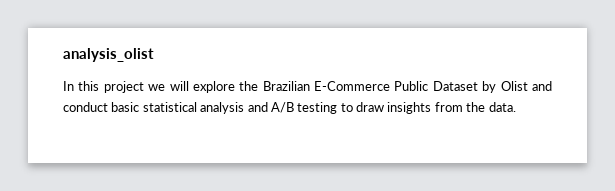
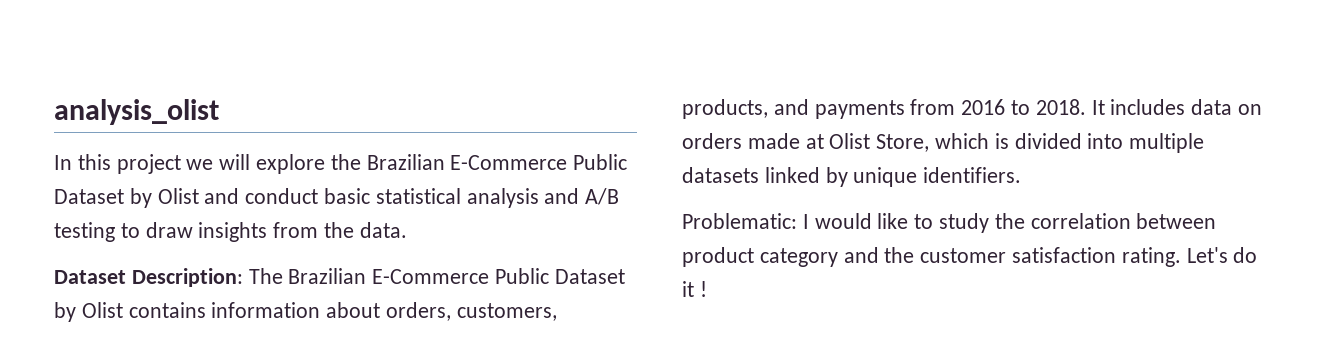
(516, 107) none -> [54,268,625,287] [54,302,557,322] [682,99,1263,119] [682,133,1205,153] [682,167,1022,187] [682,213,1217,233] [682,247,1258,267] [682,281,707,297] // Dataset Description: The Brazilian E-Commerce Public Dataset by Olist contains information about orders, customers, products, and payments from 2016 to 2018. It includes data on orders made at Olist Store, which is divided into multiple datasets linked by unique identifiers. // Problematic: I would like to study the correlation between product category and the customer satisfaction rating. Let's do it !

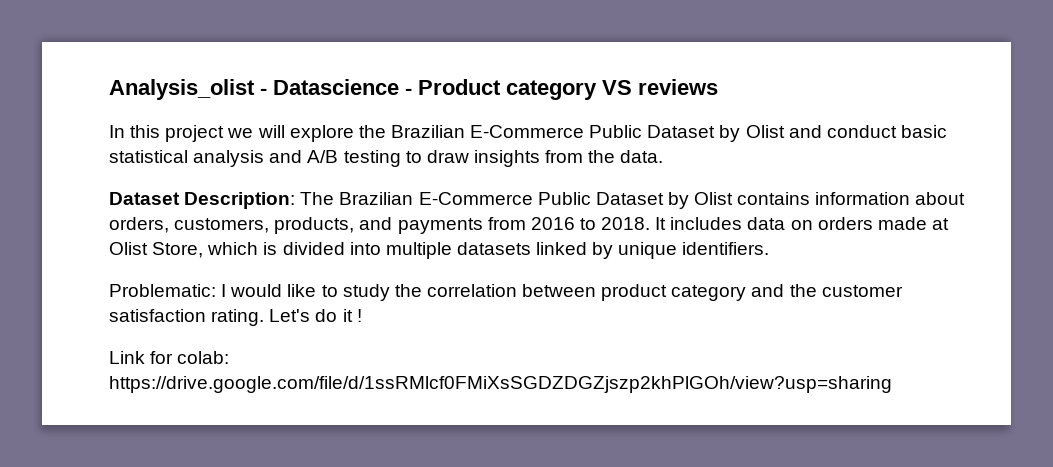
[54,99,219,125] analysis_olist -> [109,79,718,100] Analysis_olist - Datascience - Product category VS reviews
(707, 289) none -> [109,351,230,364] [109,376,892,393] // Link for colab: https://drive.google.com/file/d/1ssRMlcf0FMiXsSGDZDGZjszp2khPlGOh/view?usp=sharing

